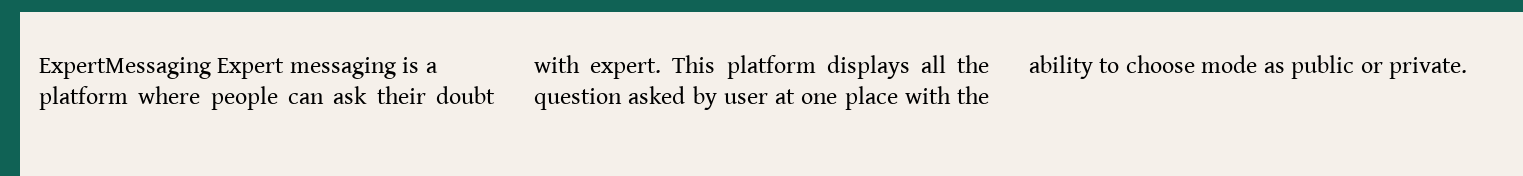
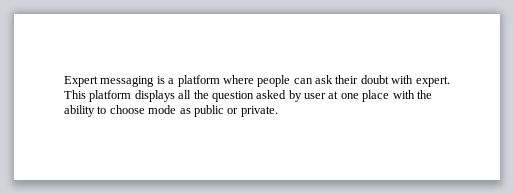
[39,57,211,79] ExpertMessaging -> (64, 81) none

